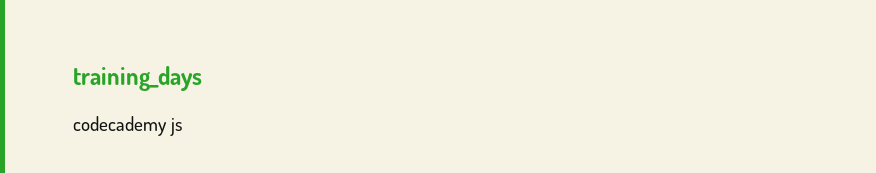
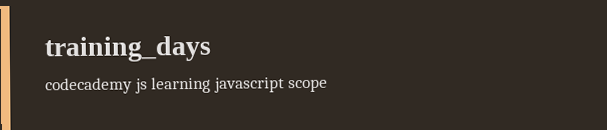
(183, 127) none -> [151,76,329,94] learning javascript scope

